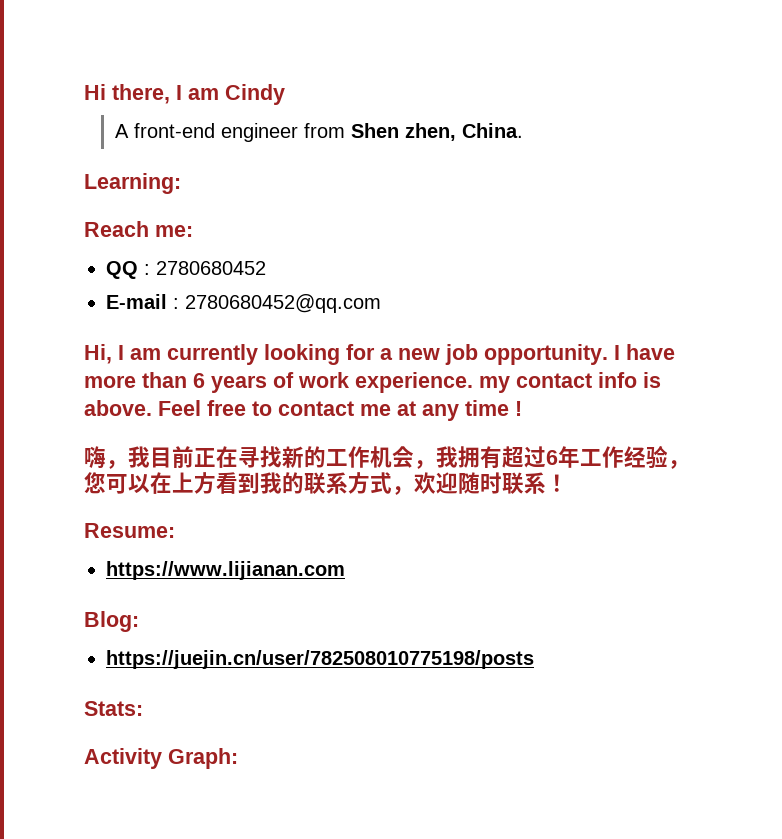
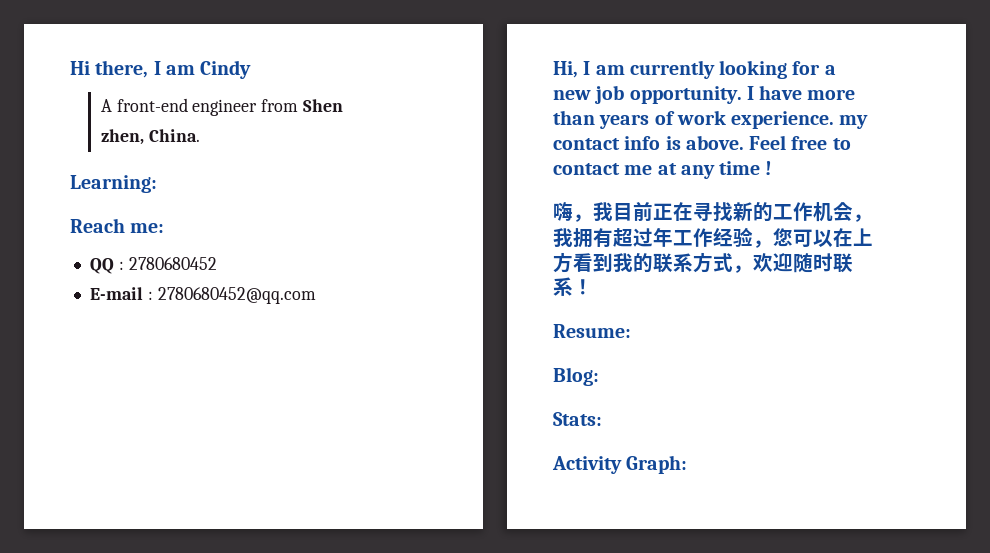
[193,373,205,388] 6 -> (595, 117) none
[546,450,558,465] 6 -> (653, 237) none
[106,561,345,580] // https://www.lijianan.com -> (631, 331) none
[106,650,534,669] // https://juejin.cn/user/782508010775198/posts -> (599, 376) none

